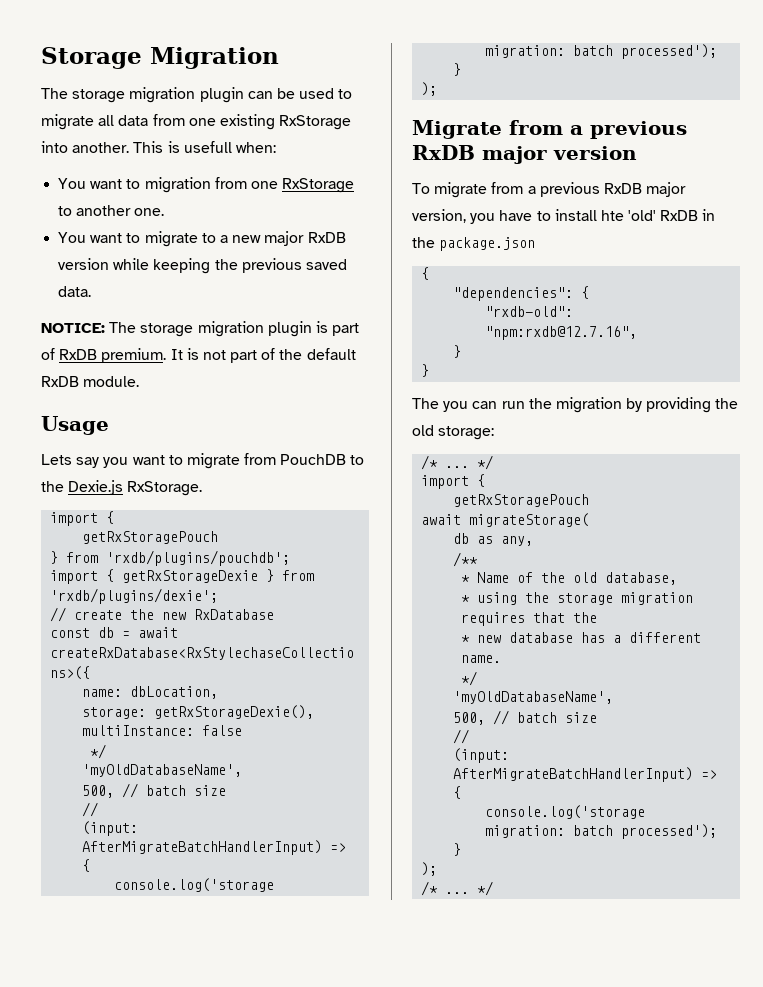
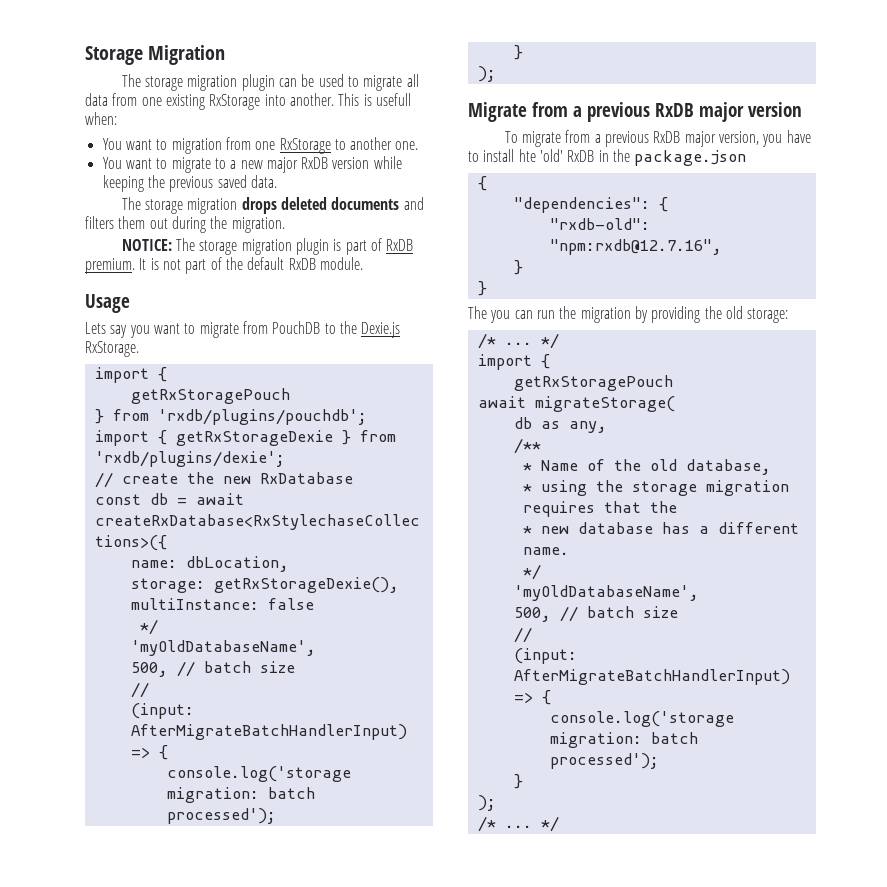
(92, 291) none -> [121,197,424,214] [85,216,285,233] // The storage migration drops deleted documents and filters them out during the migration.

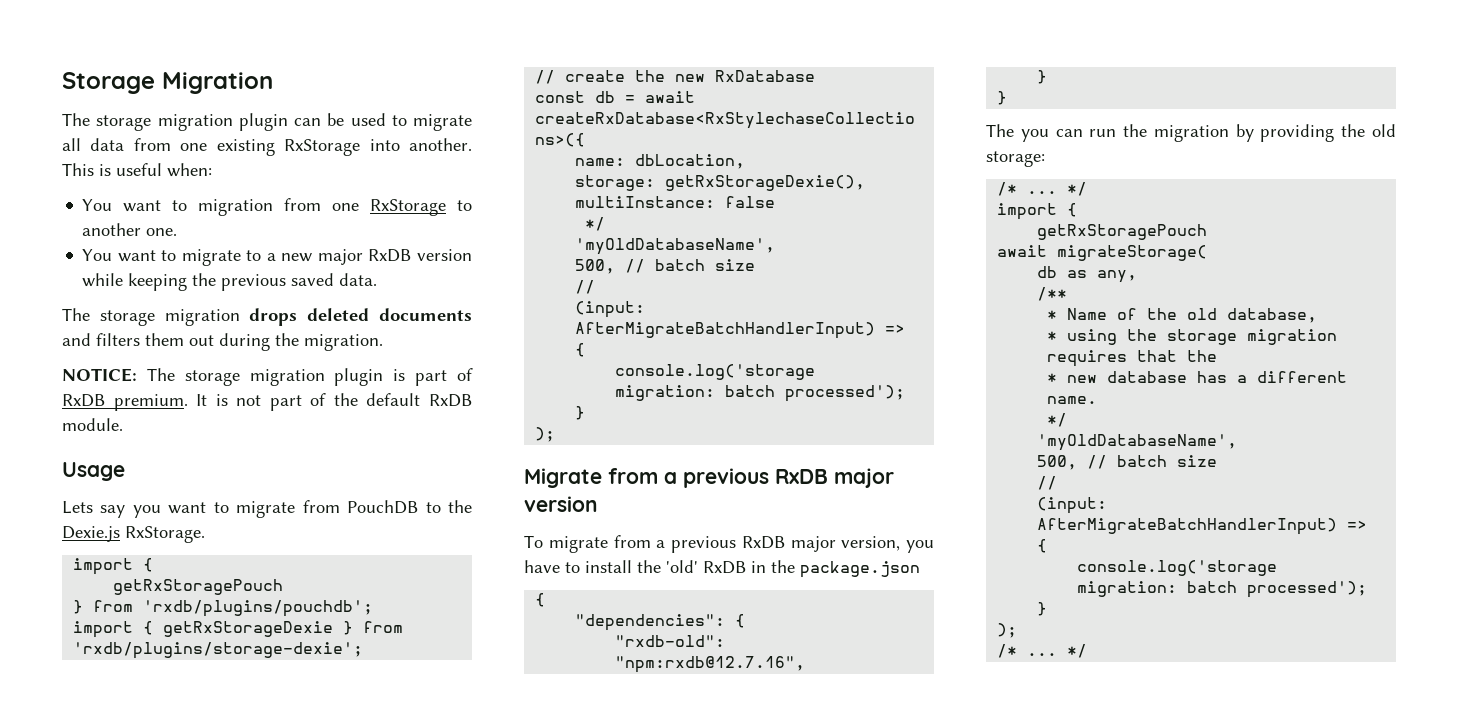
[375,93,411,106] usefull -> [116,163,162,176] useful
[94,451,285,467] 'rxdb/plugins/dexie'; -> [73,642,364,659] 'rxdb/plugins/storage-dexie';
[518,149,536,162] hte -> [637,560,661,573] the

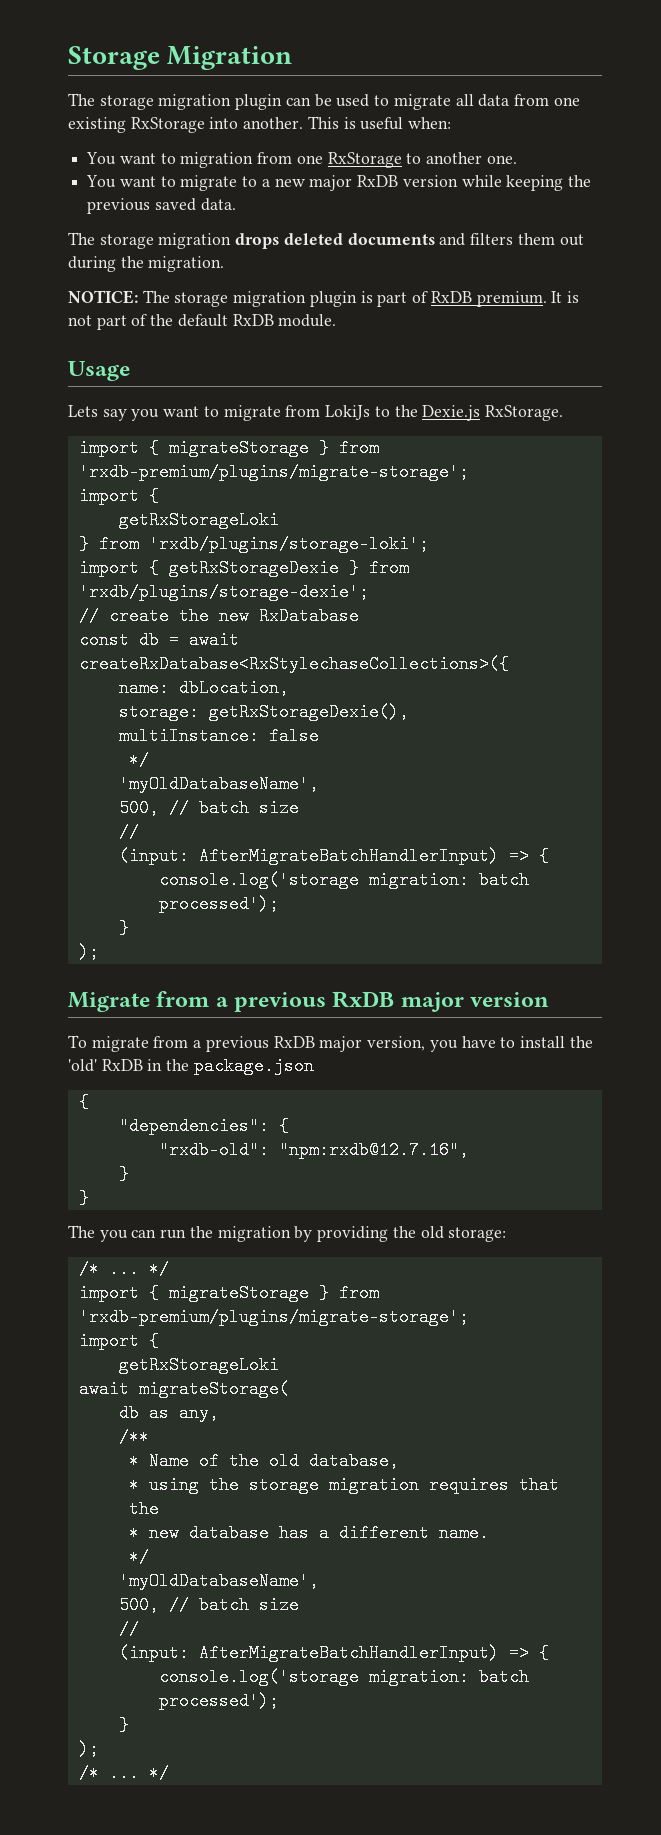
[347,500,419,514] PouchDB -> [325,405,371,420] LokiJs
[113,579,284,595] [73,600,374,617] // getRxStoragePouch // } from 'rxdb/plugins/pouchdb'; -> [168,439,379,457] [78,463,469,481] [78,487,159,505] [118,511,279,529] [78,535,429,553] migrateStorage } from 'rxdb-premium/plugins/migrate-storage'; // import { // getRxStorageLoki // } from 'rxdb/plugins/storage-loki';
[1037,224,1208,240] // getRxStoragePouch -> [168,1284,379,1302] [78,1308,469,1326] [78,1332,159,1350] [118,1356,279,1374] migrateStorage } from 'rxdb-premium/plugins/migrate-storage'; // import { // getRxStorageLoki

